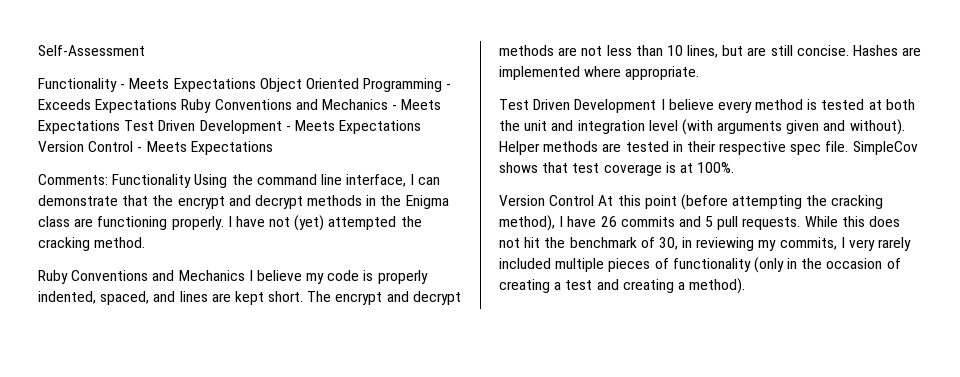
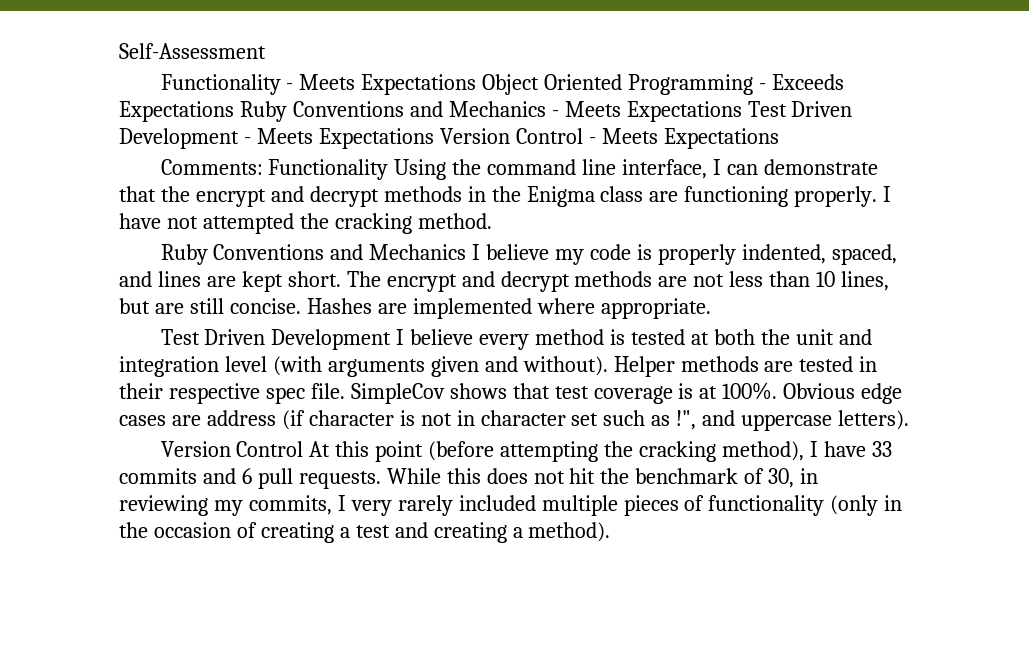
[294,215,325,231] (yet) -> (198, 222) none
(735, 167) none -> [783,383,903,404] [119,410,910,431] Obvious edge cases are address (if character is not in character set such as !", and uppercase letters).
[600,216,617,227] 26 -> [871,441,892,457] 33
[705,216,714,227] 5 -> [241,468,252,484] 6

